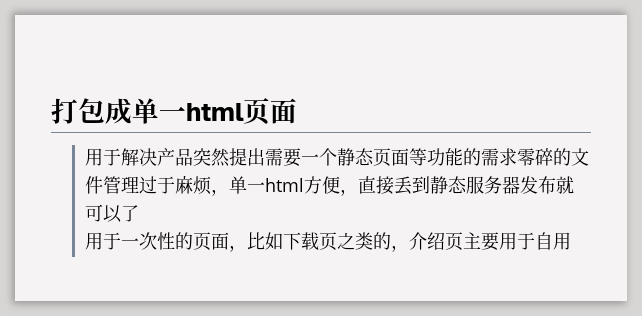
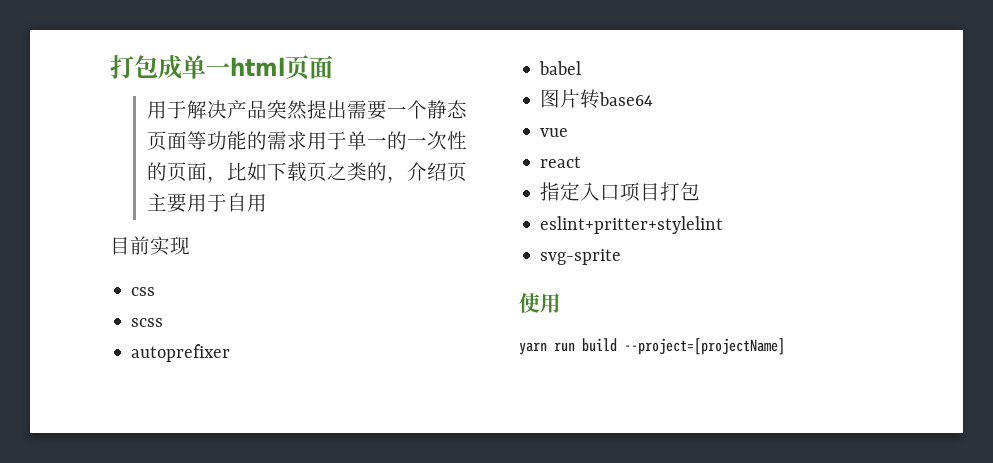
[516,148,589,166] [84,175,574,196] [84,204,139,223] [84,232,121,250] 零碎的文件管理过于麻烦，单一html方便，直接丢到静态服务器发布就可以了 // 用于 -> [306,131,407,150] 用于单一的
(571, 241) none -> [110,236,190,256] [131,287,156,296] [131,318,164,327] [131,344,231,362] [539,61,582,75] [540,89,654,109] [540,128,569,137] [540,156,582,168] [540,182,701,202] [540,216,724,234] [540,249,622,265] [519,293,561,313] [519,338,785,355] // 目前实现 // css // scss // autoprefixer // babel // 图片转base64 // vue // react // 指定入口项目打包 // eslint+pritter+stylelint // svg-sprite // 使用 // yarn run build --project=[projectName]

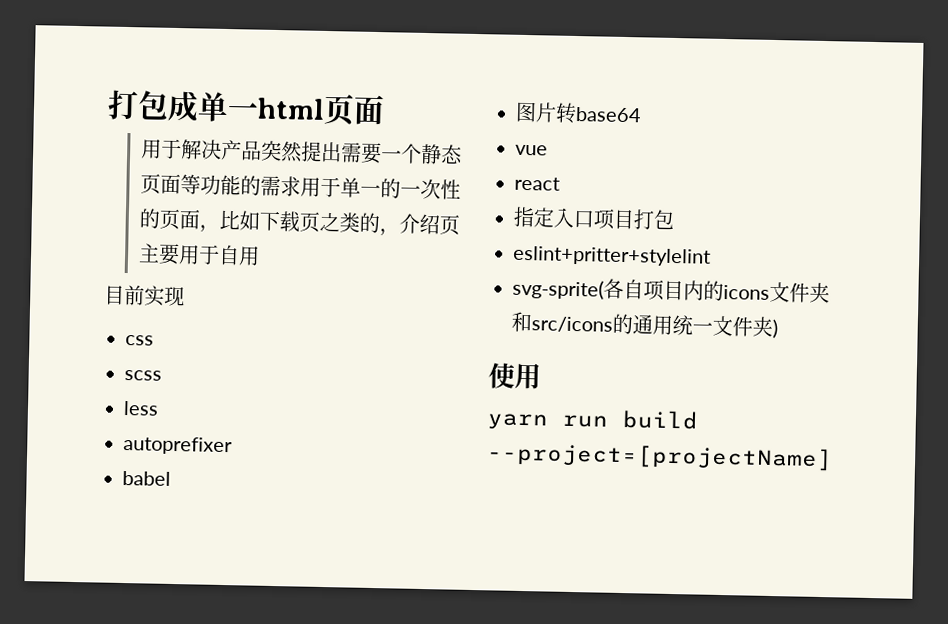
(164, 322) none -> [123,400,159,416] // less
[540,249,622,265] svg-sprite -> [512,278,830,304] [511,311,778,339] svg-sprite(各自项目内的icons文件夹和src/icons的通用统一文件夹)

